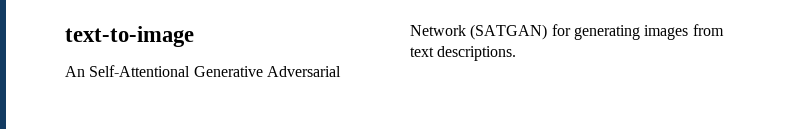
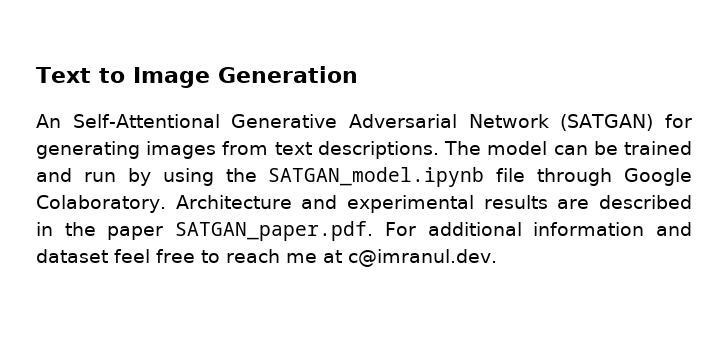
[65,26,194,47] text-to-image -> [36,66,358,88] Text to Image Generation
(517, 53) none -> [444,141,692,155] [36,167,692,187] [36,195,692,213] [36,221,692,241] [36,249,497,267] The model can be trained and run by using the SATGAN_model.ipynb file through Google Colaboratory. Architecture and experimental results are described in the paper SATGAN_paper.pdf. For additional information and dataset feel free to reach me at c@imranul.dev.

